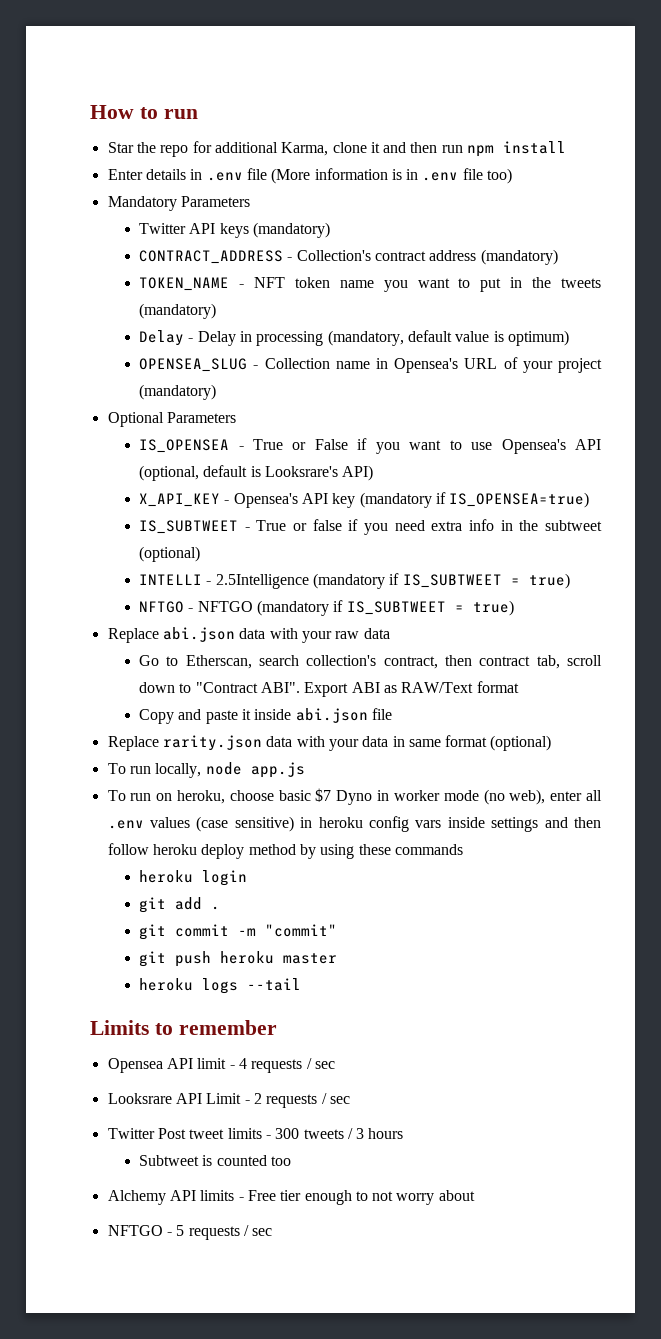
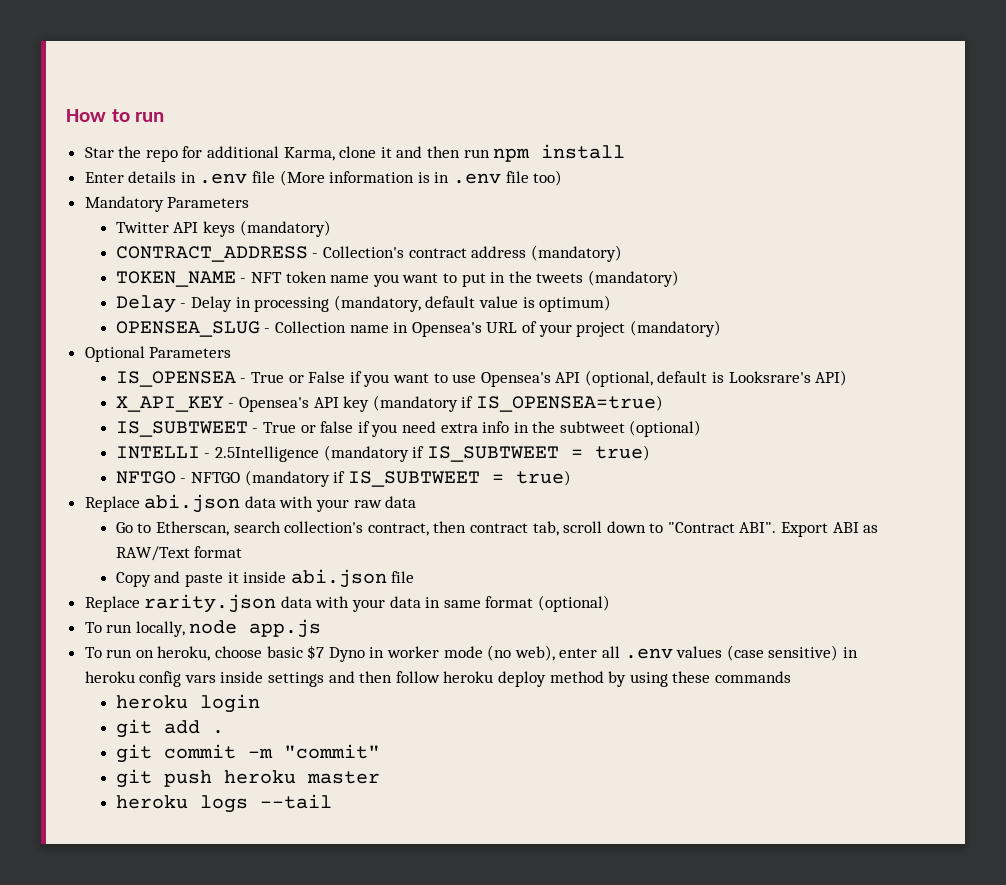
[90,1020,277,1035] [107,1058,335,1073] [107,1093,350,1108] [107,1128,404,1139] [139,1155,292,1166] [107,1190,475,1205] [107,1225,273,1240] // Limits to remember // Opensea API limit - 4 requests / sec // Looksrare API Limit - 2 requests / sec // Twitter Post tweet limits - 300 tweets / 3 hours // Subtweet is counted too // Alchemy API limits - Free tier enough to not worry about // NFTGO - 5 requests / sec -> (332, 801) none

